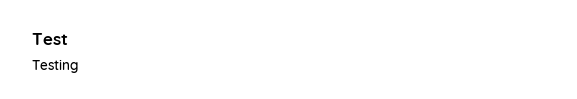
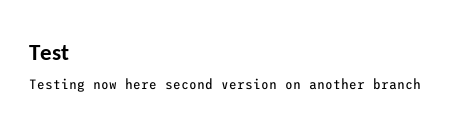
(78, 66) none -> [93,78,421,90] now here second version on another branch

